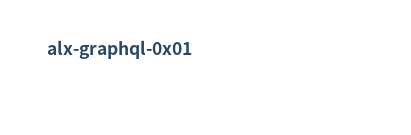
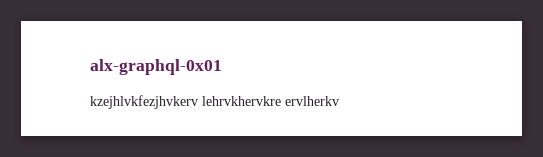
(192, 49) none -> [90,95,339,109] // kzejhlvkfezjhvkerv lehrvkhervkre ervlherkv

